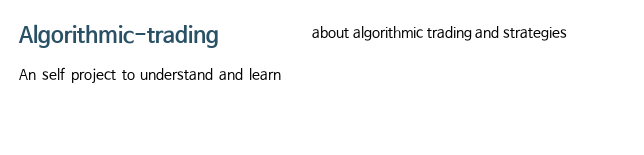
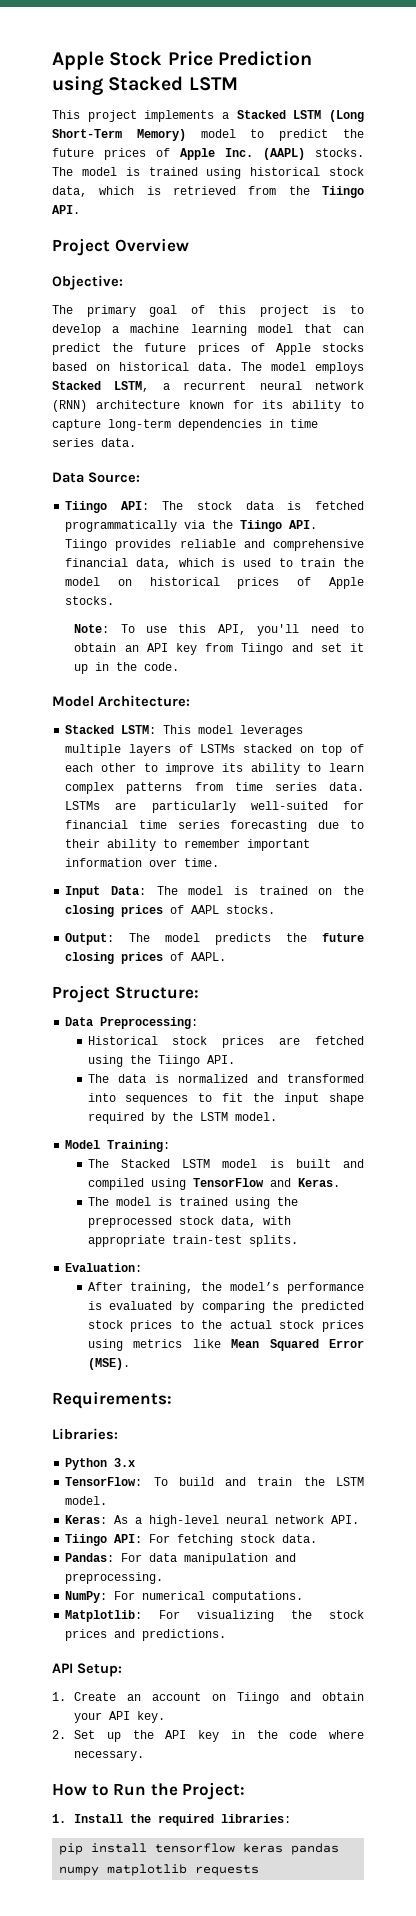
[18,24,219,48] [19,67,281,84] [312,26,568,41] Algorithmic-trading // An self project to understand and learn about algorithmic trading and strategies -> [52,51,312,70] [52,76,238,95] [52,110,364,122] [52,129,365,141] [52,148,364,160] [52,167,364,179] [52,186,364,198] [52,205,80,214] [52,238,189,256] [52,275,123,290] [52,305,364,317] [52,324,364,336] [52,343,364,355] [52,362,365,374] [52,381,364,392] [52,400,365,412] [52,419,318,431] [52,438,136,447] [52,472,140,483] [65,501,364,513] [65,520,318,532] [65,539,364,551] [65,558,364,569] [65,577,364,589] [65,596,115,605] [74,624,364,636] [74,643,364,655] [74,662,180,674] [52,695,190,707] [65,725,304,737] [65,744,364,756] [65,763,364,775] [65,782,365,794] [65,801,364,813] [65,820,364,832] [65,839,311,851] [65,858,220,867] [65,886,365,898] [65,905,276,917] [65,933,364,945] [65,952,227,964] [52,985,199,1003] [65,1017,199,1029] [87,1036,364,1048] [87,1055,235,1067] [87,1074,364,1083] [87,1093,364,1105] [87,1112,277,1124] [65,1140,171,1152] [87,1159,364,1168] [87,1178,340,1190] [87,1197,298,1209] [87,1216,291,1228] [87,1235,298,1247] [65,1263,143,1272] [87,1282,364,1294] [87,1301,364,1313] [87,1320,364,1332] [87,1339,364,1351] [87,1358,130,1370] [52,1391,172,1409] [52,1428,118,1440] [65,1458,136,1470] [65,1477,365,1486] [65,1496,108,1505] [65,1515,360,1527] [65,1534,318,1546] [65,1553,297,1565] [65,1572,164,1584] [65,1591,304,1603] [65,1610,364,1622] [65,1629,227,1641] [52,1663,122,1677] [52,1692,364,1704] [74,1711,166,1723] [52,1730,364,1742] [74,1750,145,1761] [52,1782,246,1800] [52,1814,292,1826] [59,1843,340,1855] [59,1864,260,1876] Apple Stock Price Prediction using Stacked LSTM // This project implements a Stacked LSTM (Long Short-Term Memory) model to predict the future prices of Apple Inc. (AAPL) stocks. The model is trained using historical stock data, which is retrieved from the Tiingo API. // Project Overview // Objective: // The primary goal of this project is to develop a machine learning model that can predict the future prices of Apple stocks based on historical data. The model employs Stacked LSTM, a recurrent neural network (RNN) architecture known for its ability to capture long-term dependencies in time series data. // Data Source: // Tiingo API: The stock data is fetched programmatically via the Tiingo API. Tiingo provides reliable and comprehensive financial data, which is used to train the model on historical prices of Apple stocks. // Note: To use this API, you'll need to obtain an API key from Tiingo and set it up in the code. // Model Architecture: // Stacked LSTM: This model leverages multiple layers of LSTMs stacked on top of each other to improve its ability to learn complex patterns from time series data. LSTMs are particularly well-suited for financial time series forecasting due to their ability to remember important information over time. // Input Data: The model is trained on the closing prices of AAPL stocks. // Output: The model predicts the future closing prices of AAPL. // Project Structure: // Data Preprocessing: // Historical stock prices are fetched using the Tiingo API. // The data is normalized and transformed into sequences to fit the input shape required by the LSTM model. // Model Training: // The Stacked LSTM model is built and compiled using TensorFlow and Keras. // The model is trained using the preprocessed stock data, with appropriate train-test splits. // Evaluation: // After training, the model’s performance is evaluated by comparing the predicted stock prices to the actual stock prices using metrics like Mean Squared Error (MSE). // Requirements: // Libraries: // Python 3.x // TensorFlow: To build and train the LSTM model. // Keras: As a high-level neural network API. // Tiingo API: For fetching stock data. // Pandas: For data manipulation and preprocessing. // NumPy: For numerical computations. // Matplotlib: For visualizing the stock prices and predictions. // API Setup: // 1. Create an account on Tiingo and obtain your API key. // 2. Set up the API key in the code where necessary. // How to Run the Project: // 1. Install the required libraries: // pip install tensorflow keras pandas numpy matplotlib requests

